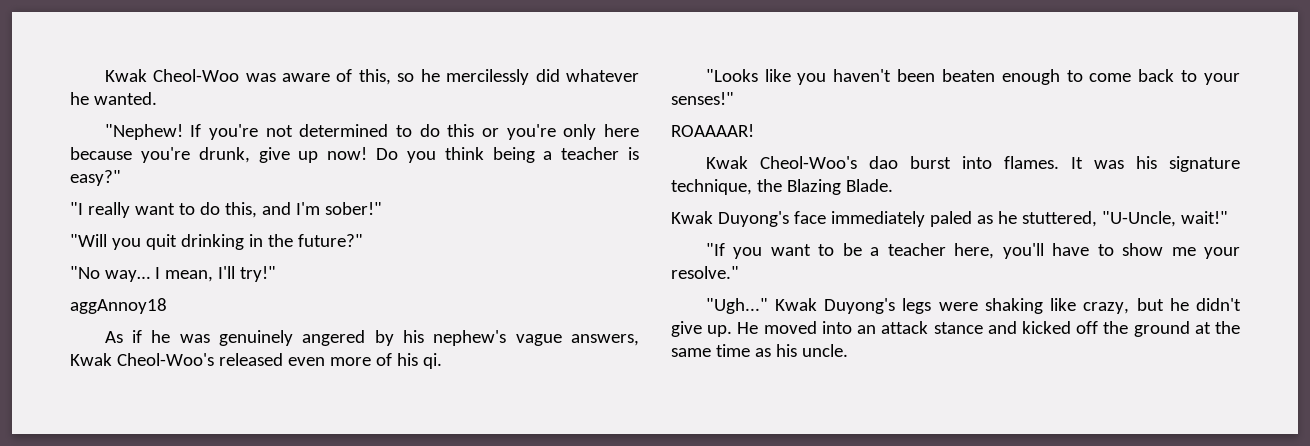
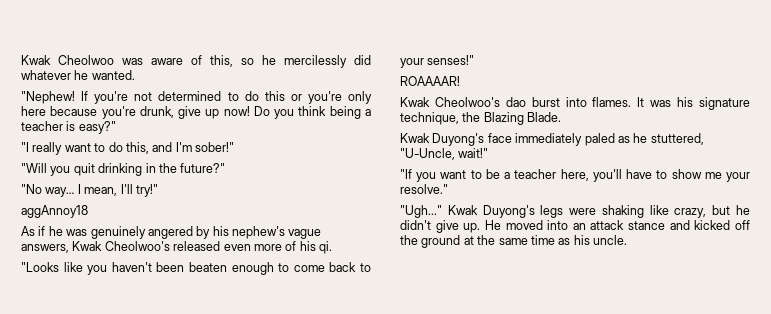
[104,69,240,82] Kwak Cheol-Woo -> [21,55,114,65] Kwak Cheolwoo
[116,353,214,366] Cheol-Woo's -> [104,241,170,251] Cheolwoo's
[759,156,857,169] Cheol-Woo's -> [434,97,500,107] Cheolwoo's

